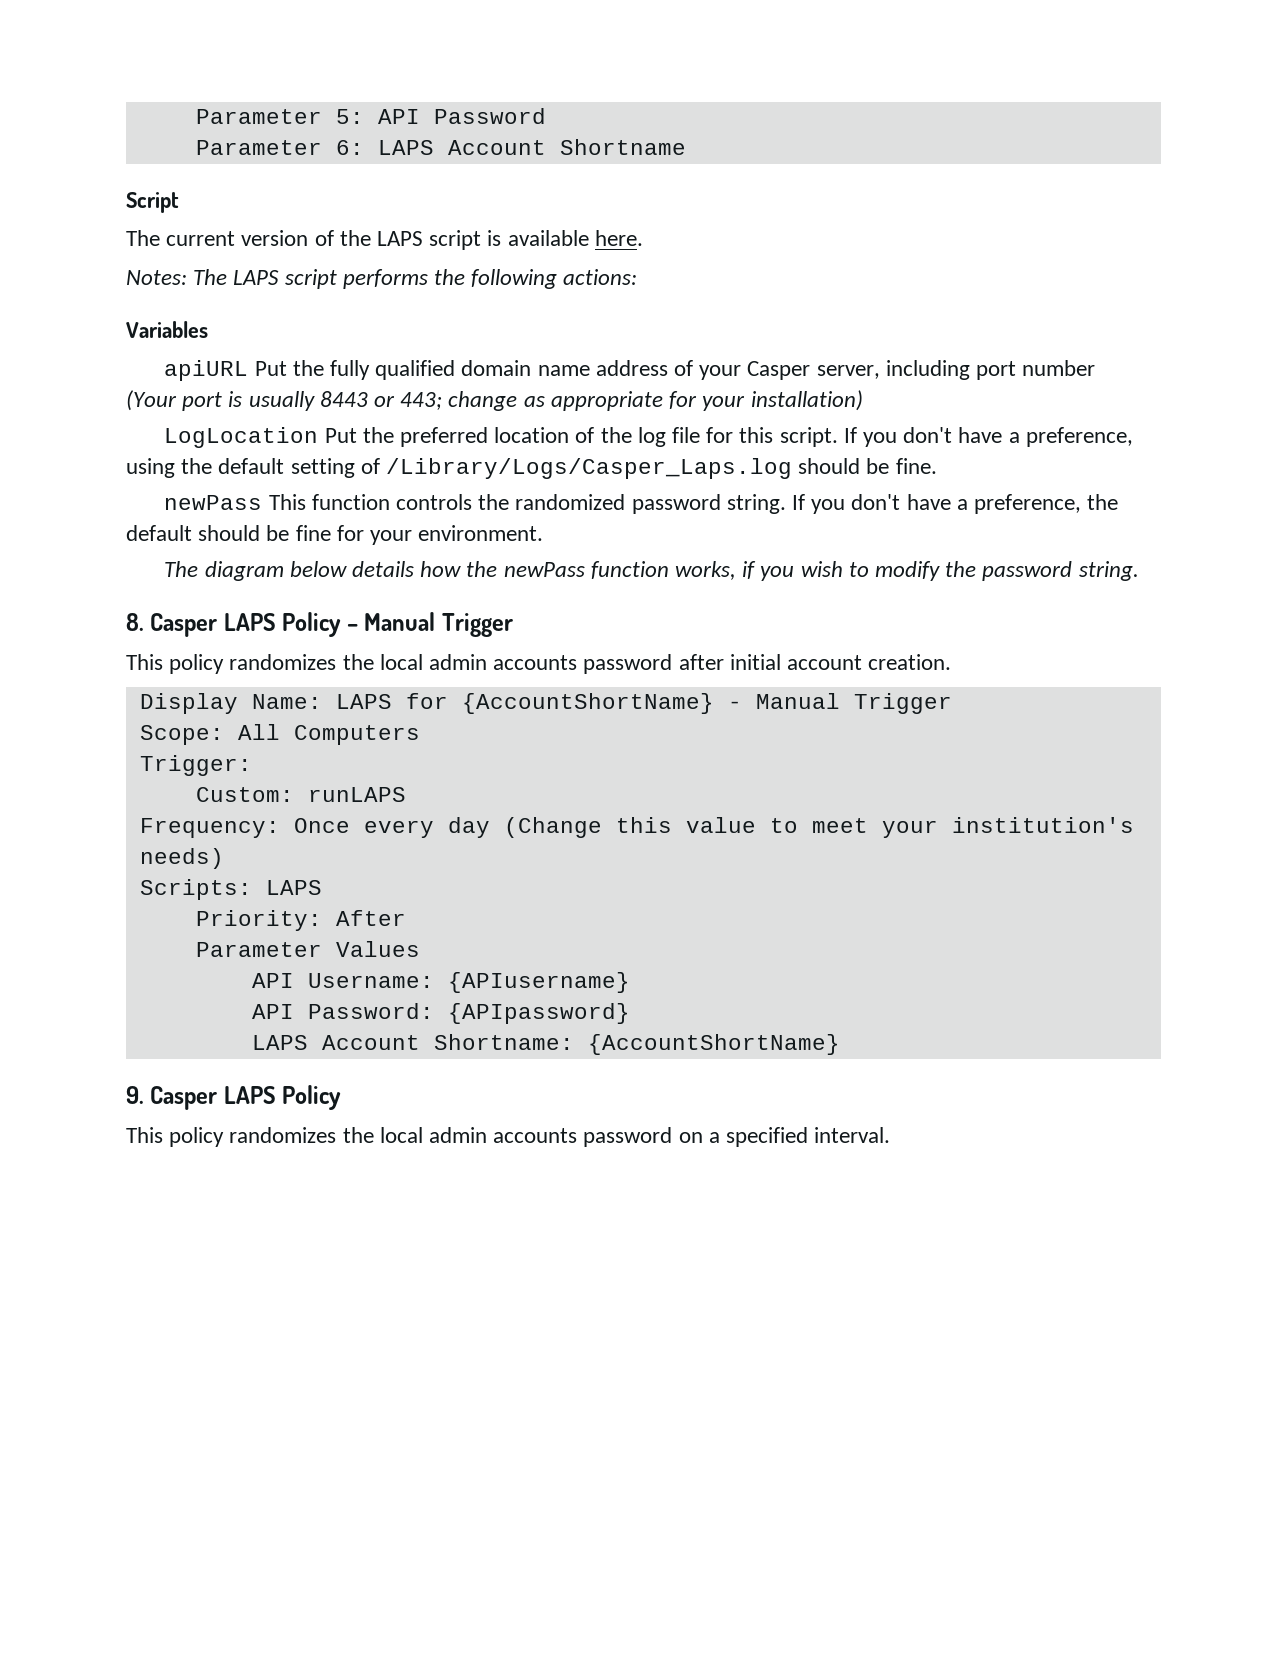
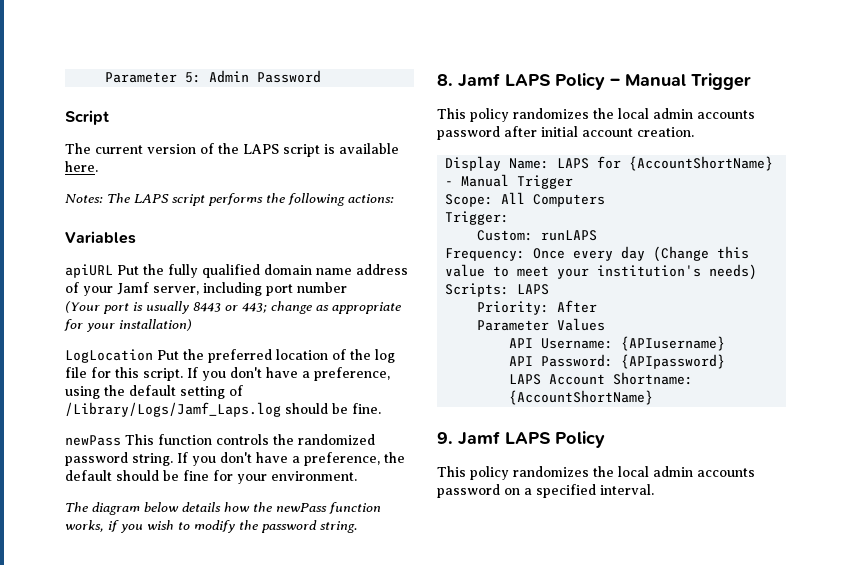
[377,109,420,124] API -> [209,70,250,83] Admin
[195,139,686,155] // Parameter 6: LAPS Account Shortname -> (322, 76) none
[747,361,811,380] Casper -> [117,282,149,295] Jamf
[386,458,793,479] /Library/Logs/Casper_Laps.log -> [65,402,281,417] /Library/Logs/Jamf_Laps.log
[150,613,218,637] Casper -> [458,73,500,87] Jamf
[150,1086,218,1110] Casper -> [458,431,500,445] Jamf

